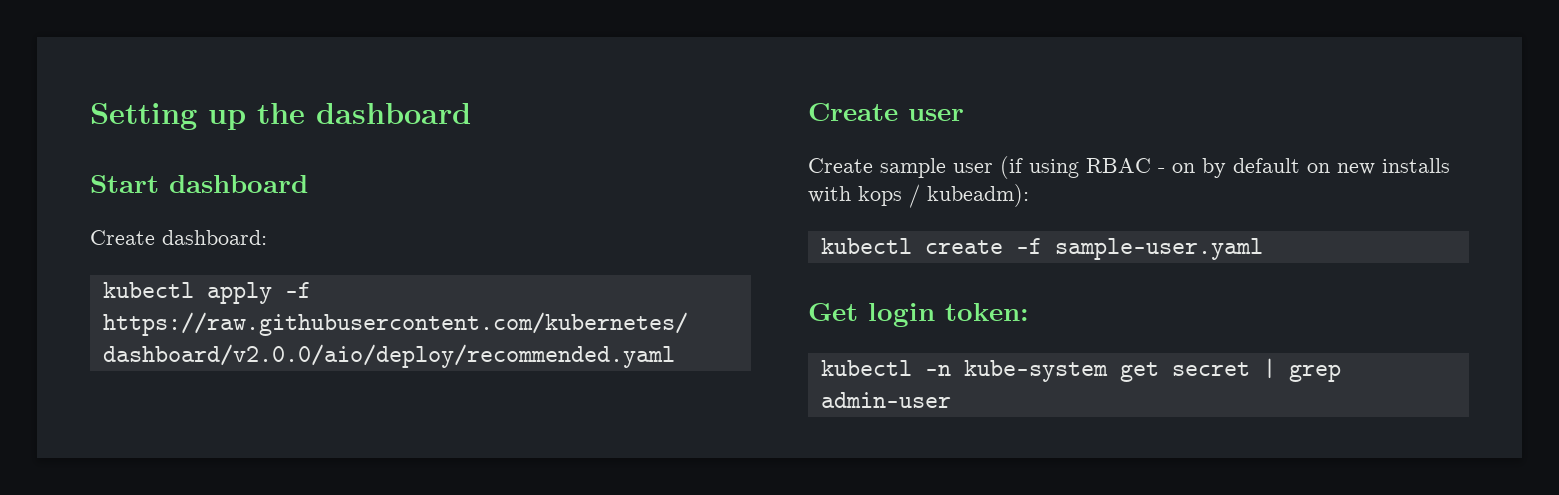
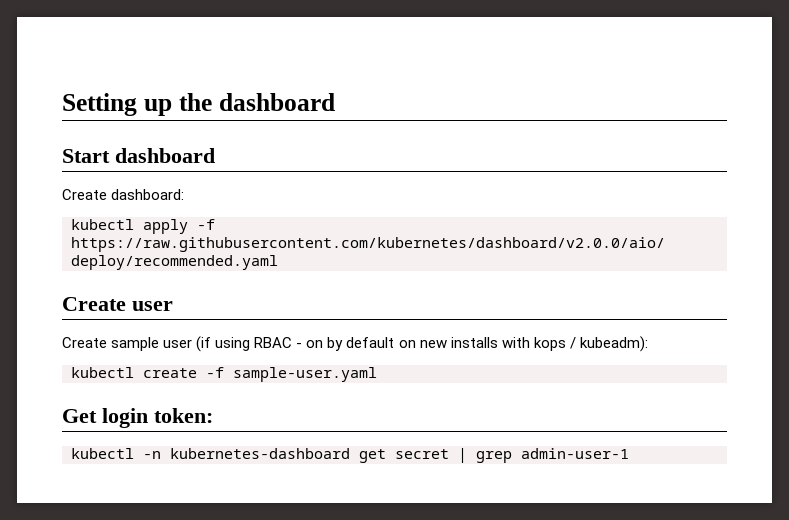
[963,360,1108,382] kube-system -> [170,448,350,459] kubernetes-dashboard
[820,392,951,408] admin-user -> [521,448,629,459] admin-user-1

